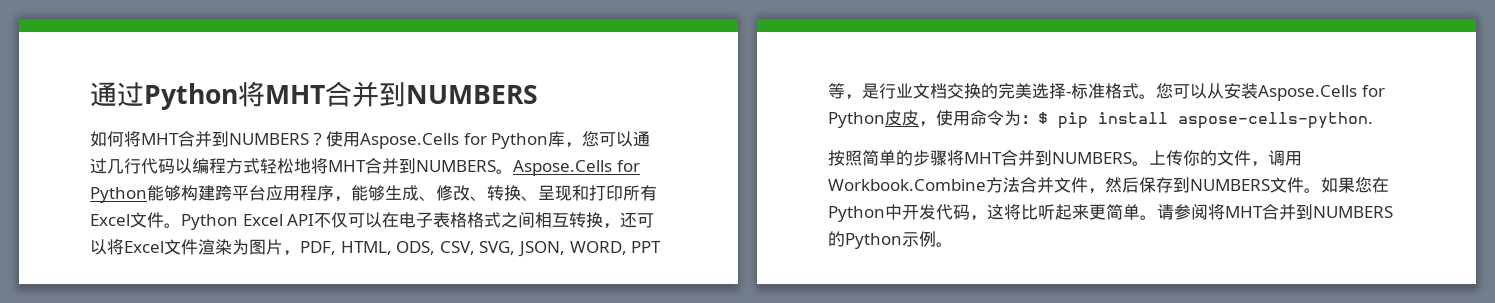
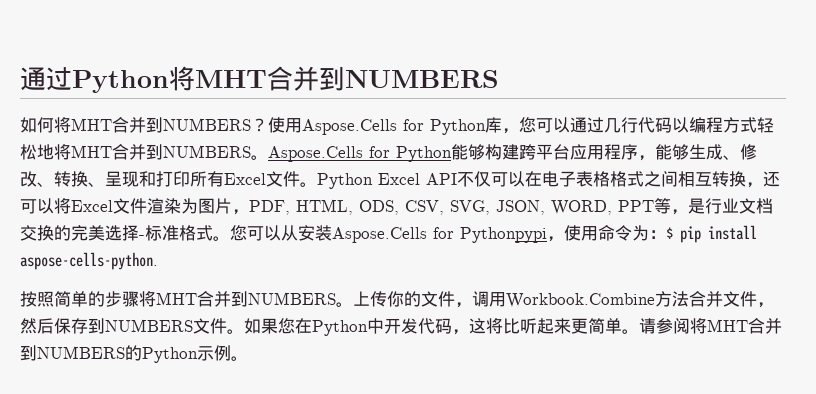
[828,110,919,128] Python皮皮 -> [460,227,547,243] Pythonpypi

